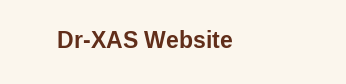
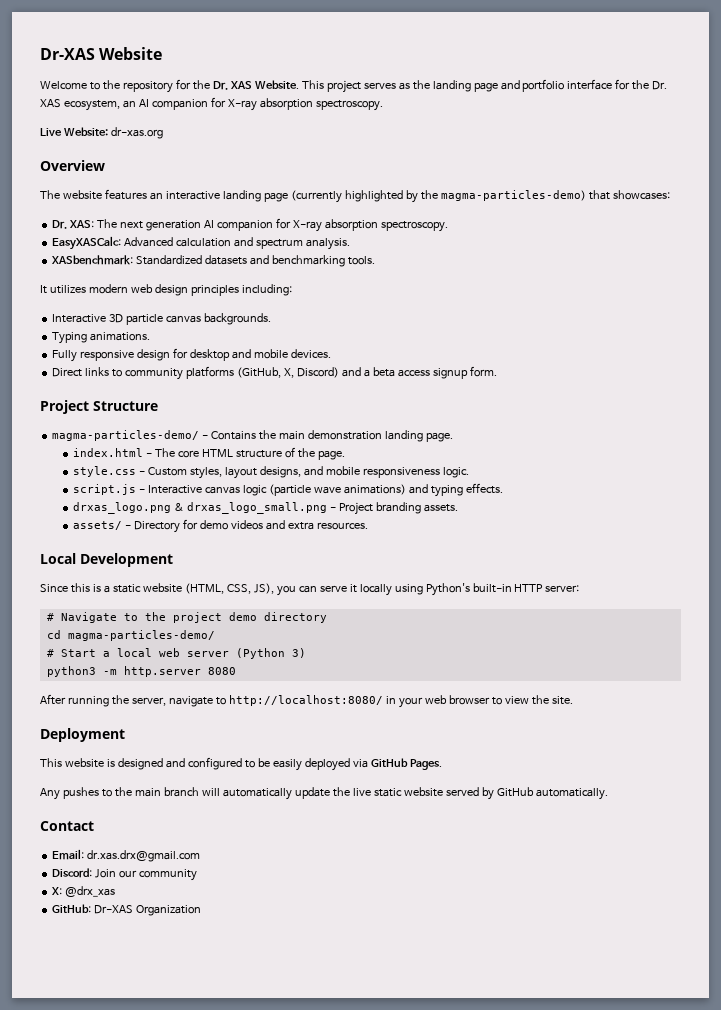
(234, 39) none -> [40,79,668,93] [40,97,383,111] [40,127,163,139] [40,160,105,171] [40,189,670,203] [52,218,448,232] [52,236,350,250] [51,255,375,267] [40,284,292,296] [52,313,271,325] [52,332,151,344] [52,348,331,362] [52,366,497,380] [40,400,158,414] [52,430,453,442] [73,447,345,460] [73,466,469,479] [73,483,503,497] [73,502,458,515] [73,519,368,533] [40,553,173,567] [40,583,580,596] [46,612,327,623] [46,630,215,641] [46,648,306,659] [46,666,236,677] [40,694,573,708] [40,728,125,742] [40,757,442,771] [40,787,608,800] [40,821,94,831] [52,849,201,862] [52,868,198,881] [51,886,116,897] [52,904,202,916] // Welcome to the repository for the Dr. XAS Website. This project serves as the landing page and portfolio interface for the Dr. XAS ecosystem, an AI companion for X-ray absorption spectroscopy. // Live Website: dr-xas.org // Overview // The website features an interactive landing page (currently highlighted by the magma-particles-demo) that showcases: // Dr. XAS: The next generation AI companion for X-ray absorption spectroscopy. // EasyXASCalc: Advanced calculation and spectrum analysis. // XASbenchmark: Standardized datasets and benchmarking tools. // It utilizes modern web design principles including: // Interactive 3D particle canvas backgrounds. // Typing animations. // Fully responsive design for desktop and mobile devices. // Direct links to community platforms (GitHub, X, Discord) and a beta access signup form. // Project Structure // magma-particles-demo/ - Contains the main demonstration landing page. // index.html - The core HTML structure of the page. // style.css - Custom styles, layout designs, and mobile responsiveness logic. // script.js - Interactive canvas logic (particle wave animations) and typing effects. // drxas_logo.png & drxas_logo_small.png - Project branding assets. // assets/ - Directory for demo videos and extra resources. // Local Development // Since this is a static website (HTML, CSS, JS), you can serve it locally using Python's built-in HTTP server: // # Navigate to the project demo directory // cd magma-particles-demo/ // # Start a local web server (Python 3) // python3 -m http.server 8080 // After running the server, navigate to http://localhost:8080/ in your web browser to view the site. // Deployment // This website is designed and configured to be easily deployed via GitHub Pages. // Any pushes to the main branch will automatically update the live static website served by GitHub automatically. // Contact // Email: dr.xas.drx@gmail.com // Discord: Join our community // X: @drx_xas // GitHub: Dr-XAS Organization

